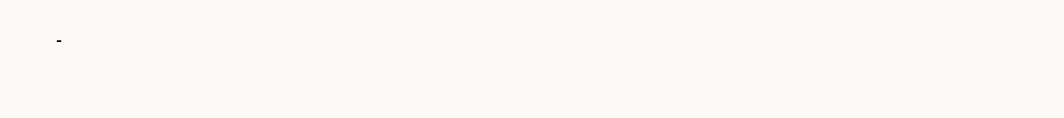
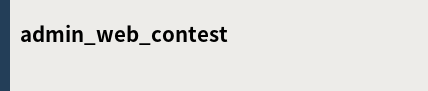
[56,40,62,46] - -> [20,24,228,45] admin_web_contest

